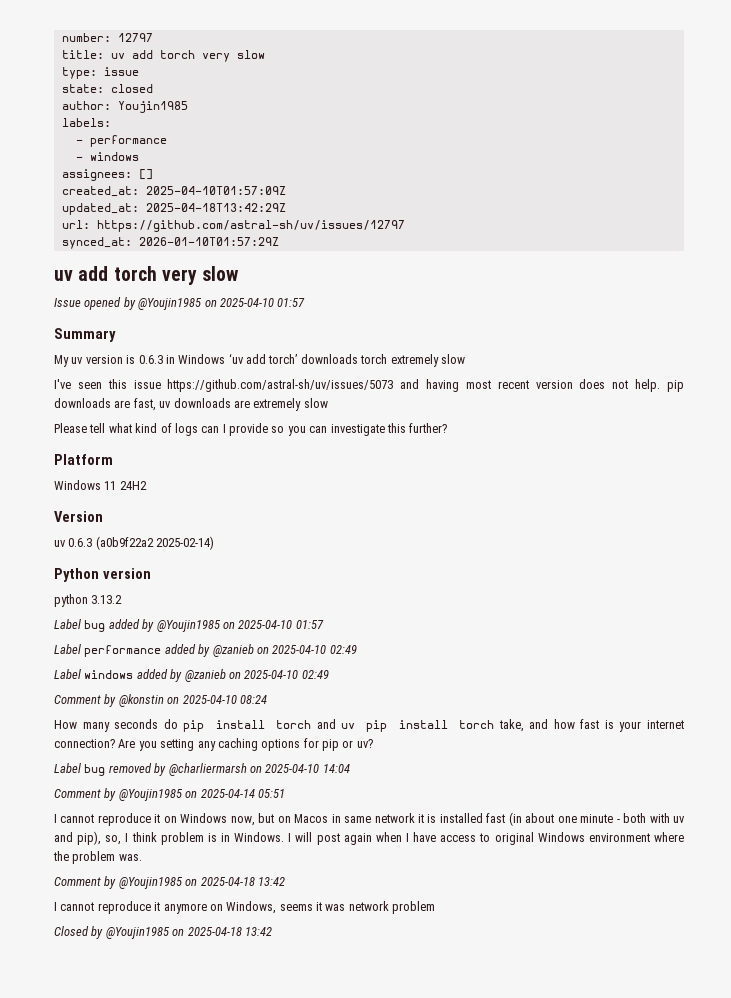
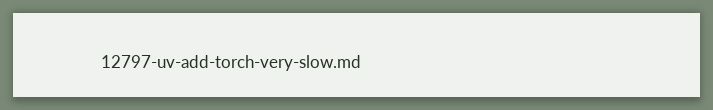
[61,33,153,42] [61,50,265,62] [61,67,139,79] [61,84,153,93] [61,101,188,113] [61,118,111,127] [75,135,167,147] [75,152,139,161] [61,169,153,181] [61,186,286,197] [61,203,286,215] [61,220,405,232] [61,237,279,249] [54,266,239,285] [54,297,306,310] [54,328,116,342] [54,353,465,367] [54,379,684,392] [54,398,328,411] [54,423,448,436] [54,454,113,465] [54,480,147,490] [54,511,103,522] [54,536,215,550] [54,568,151,582] [54,594,123,607] [54,619,324,632] [54,644,357,657] [54,669,329,682] [54,694,267,707] [54,719,684,732] [54,738,373,751] [54,763,350,776] [54,788,285,801] [54,812,685,826] [54,831,685,845] [53,851,142,864] [54,876,285,889] [54,901,436,914] [54,926,272,939] number: 12797 // title: uv add torch very slow // type: issue // state: closed // author: Youjin1985 // labels: // - performance // - windows // assignees: [] // created_at: 2025-04-10T01:57:09Z // updated_at: 2025-04-18T13:42:29Z // url: https://github.com/astral-sh/uv/issues/12797 // synced_at: 2026-01-10T01:57:29Z // uv add torch very slow // Issue opened by @Youjin1985 on 2025-04-10 01:57 // Summary // My uv version is 0.6.3 in Windows ‘uv add torch’ downloads torch extremely slow // I've seen this issue https://github.com/astral-sh/uv/issues/5073 and having most recent version does not help. pip downloads are fast, uv downloads are extremely slow // Please tell what kind of logs can I provide so you can investigate this further? // Platform // Windows 11 24H2 // Version // uv 0.6.3 (a0b9f22a2 2025-02-14) // Python version // python 3.13.2 // Label bug added by @Youjin1985 on 2025-04-10 01:57 // Label performance added by @zanieb on 2025-04-10 02:49 // Label windows added by @zanieb on 2025-04-10 02:49 // Comment by @konstin on 2025-04-10 08:24 // How many seconds do pip install torch and uv pip install torch take, and how fast is your internet connection? Are you setting any caching options for pip or uv? // Label bug removed by @charliermarsh on 2025-04-10 14:04 // Comment by @Youjin1985 on 2025-04-14 05:51 // I cannot reproduce it on Windows now, but on Macos in same network it is installed fast (in about one minute - both with uv and pip), so, I think problem is in Windows. I will post again when I have access to original Windows environment where the problem was. // Comment by @Youjin1985 on 2025-04-18 13:42 // I cannot reproduce it anymore on Windows, seems it was network problem // Closed by @Youjin1985 on 2025-04-18 13:42 -> [101,55,361,71] 12797-uv-add-torch-very-slow.md

